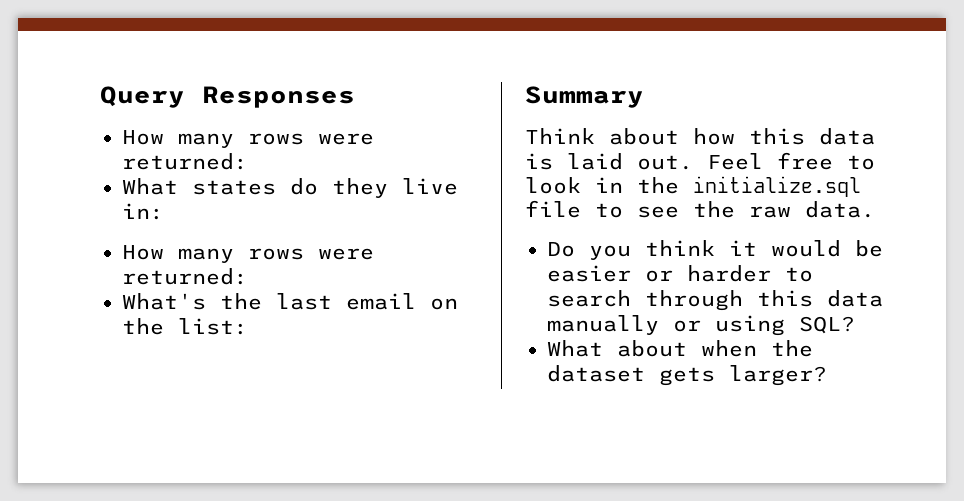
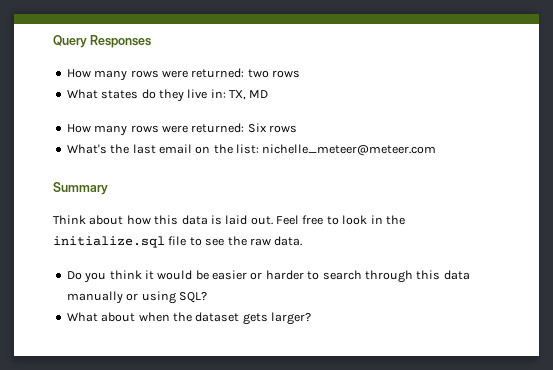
(248, 161) none -> [247,69,300,78] two rows
[122,245,374,263] [122,268,248,285] // How many rows were returned: -> [229,90,269,100] [66,123,297,136] TX, MD // How many rows were returned: Six rows
(248, 326) none -> [262,144,437,156] nichelle_meteer@meteer.com

